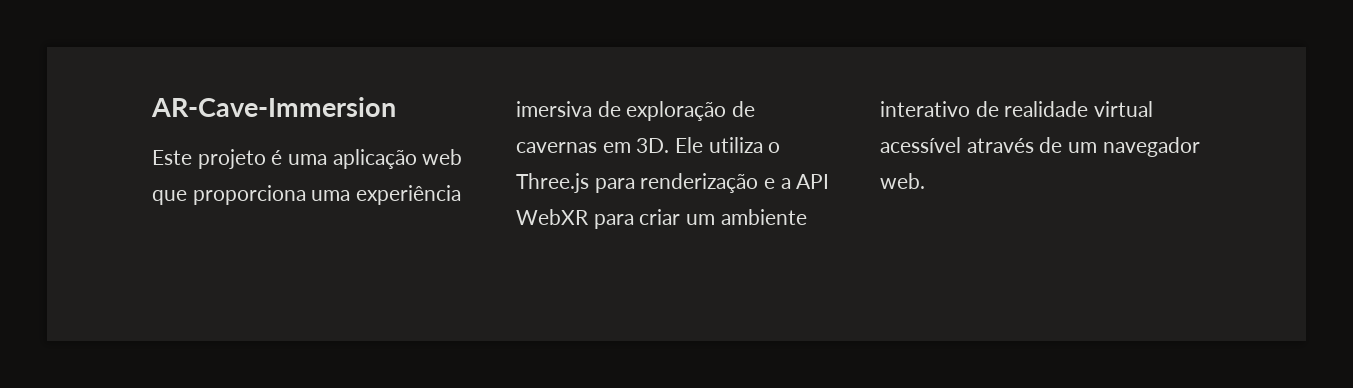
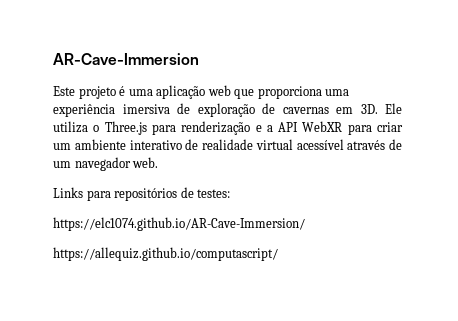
(925, 181) none -> [53,187,231,201] [53,217,305,231] [53,247,278,261] // Links para repositórios de testes: // https://elc1074.github.io/AR-Cave-Immersion/ // https://allequiz.github.io/computascript/

